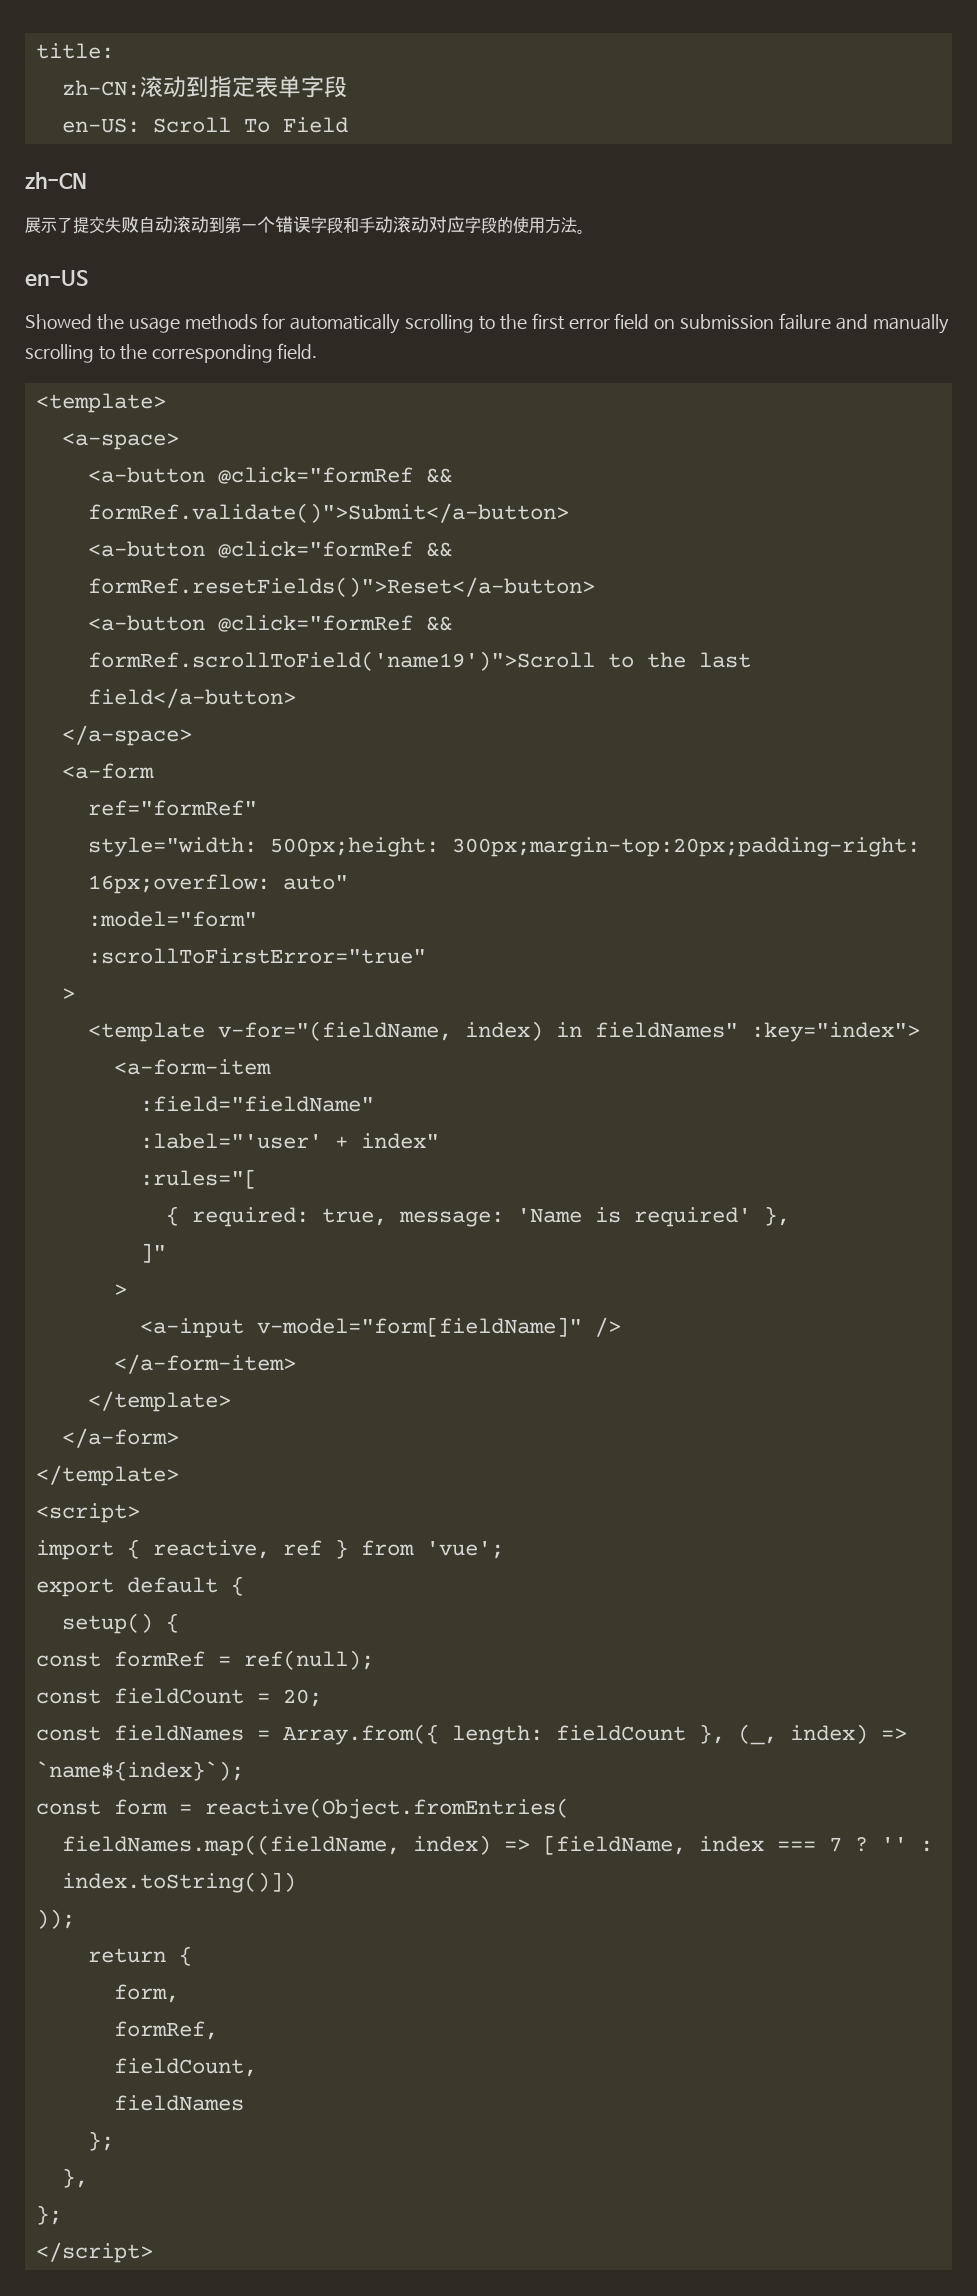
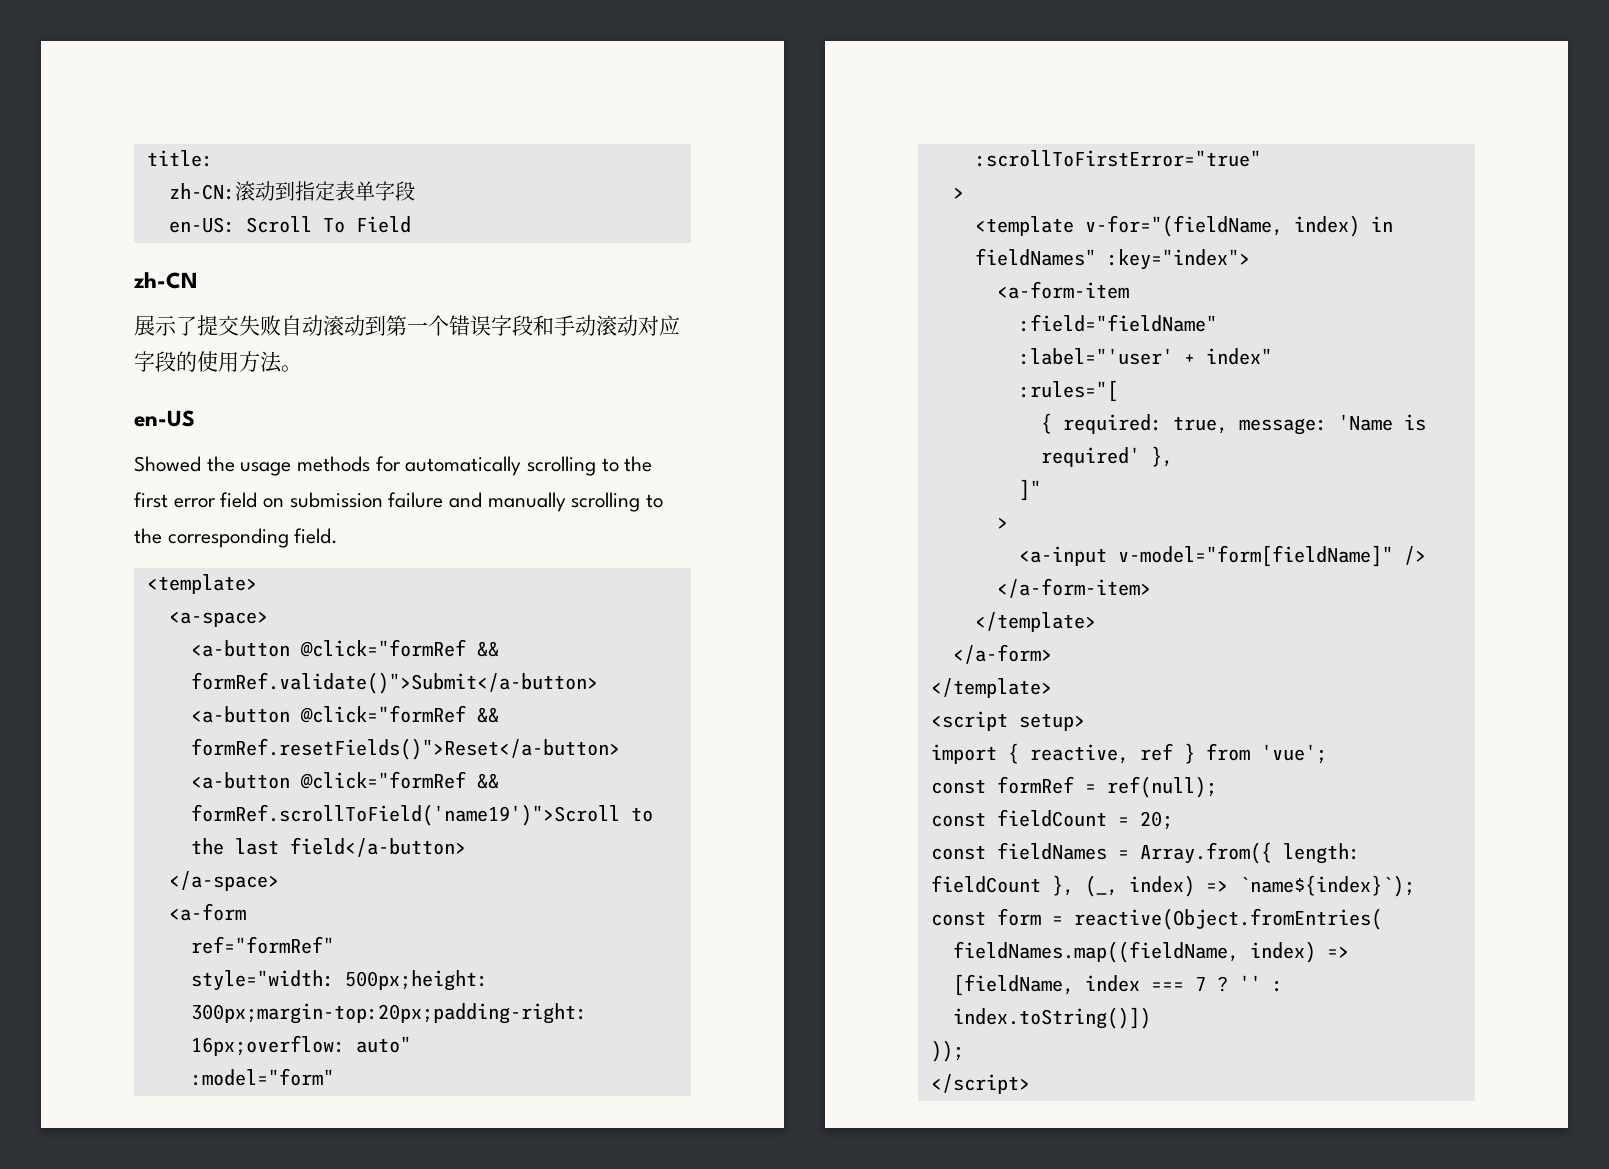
[35,1503,140,1523] <script> -> [930,711,1085,731] <script setup>
[35,1576,244,1597] [61,1613,179,1634] // export default { // setup() { -> (1327, 754) none
[87,1946,192,1966] [113,1984,179,2003] [113,2021,218,2040] [113,2058,257,2077] [113,2095,244,2111] [87,2131,114,2151] [61,2168,88,2188] [35,2205,62,2225] // return { // form, // formRef, // fieldCount, // fieldNames // }; // }, // }; -> (964, 1051) none

